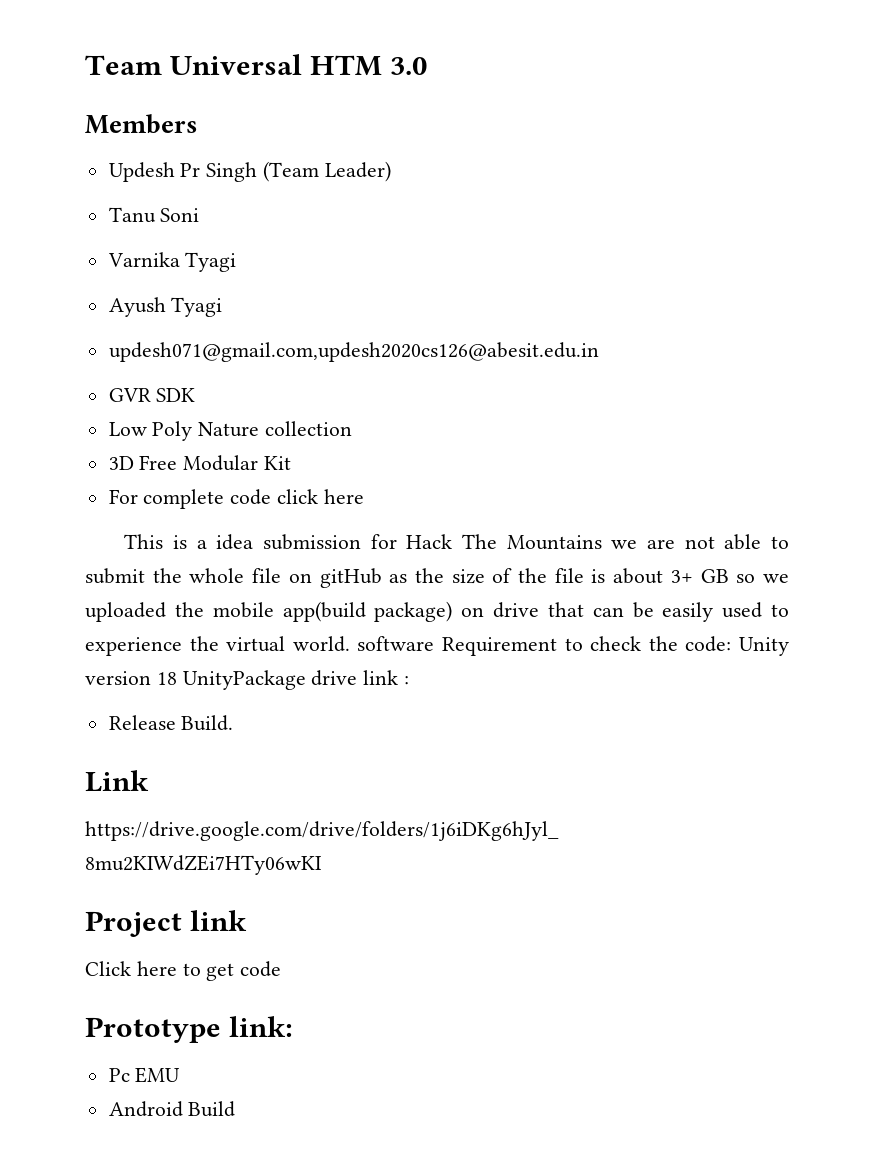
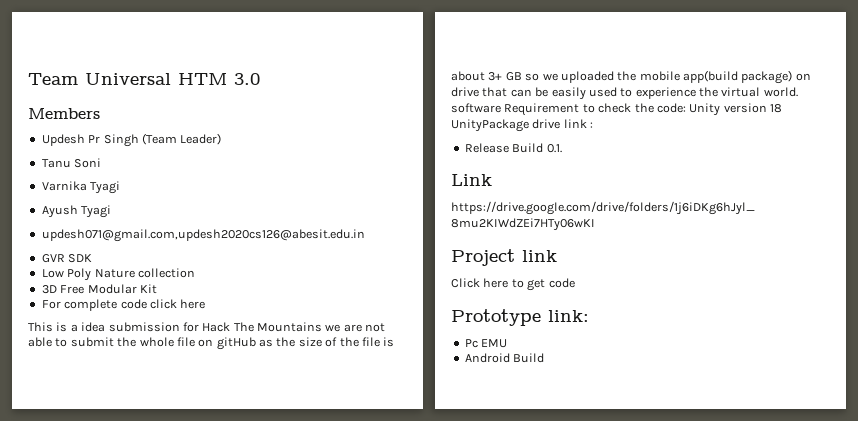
[181,715,234,731] Build. -> [512,143,562,153] Build 0.1.

